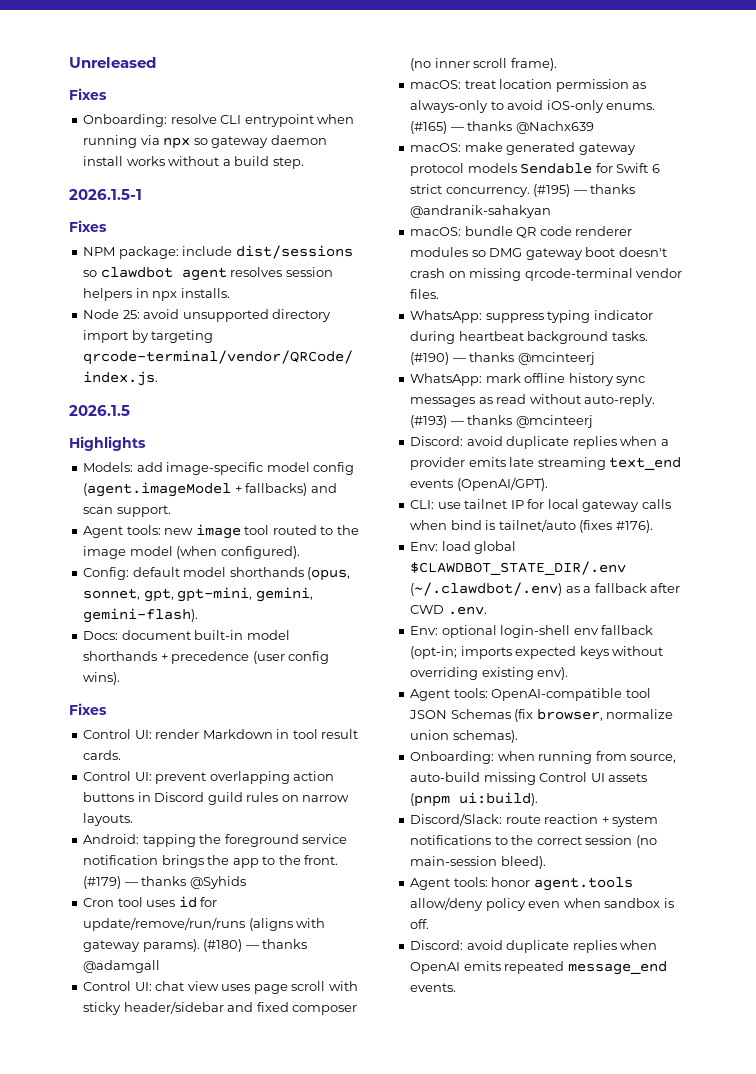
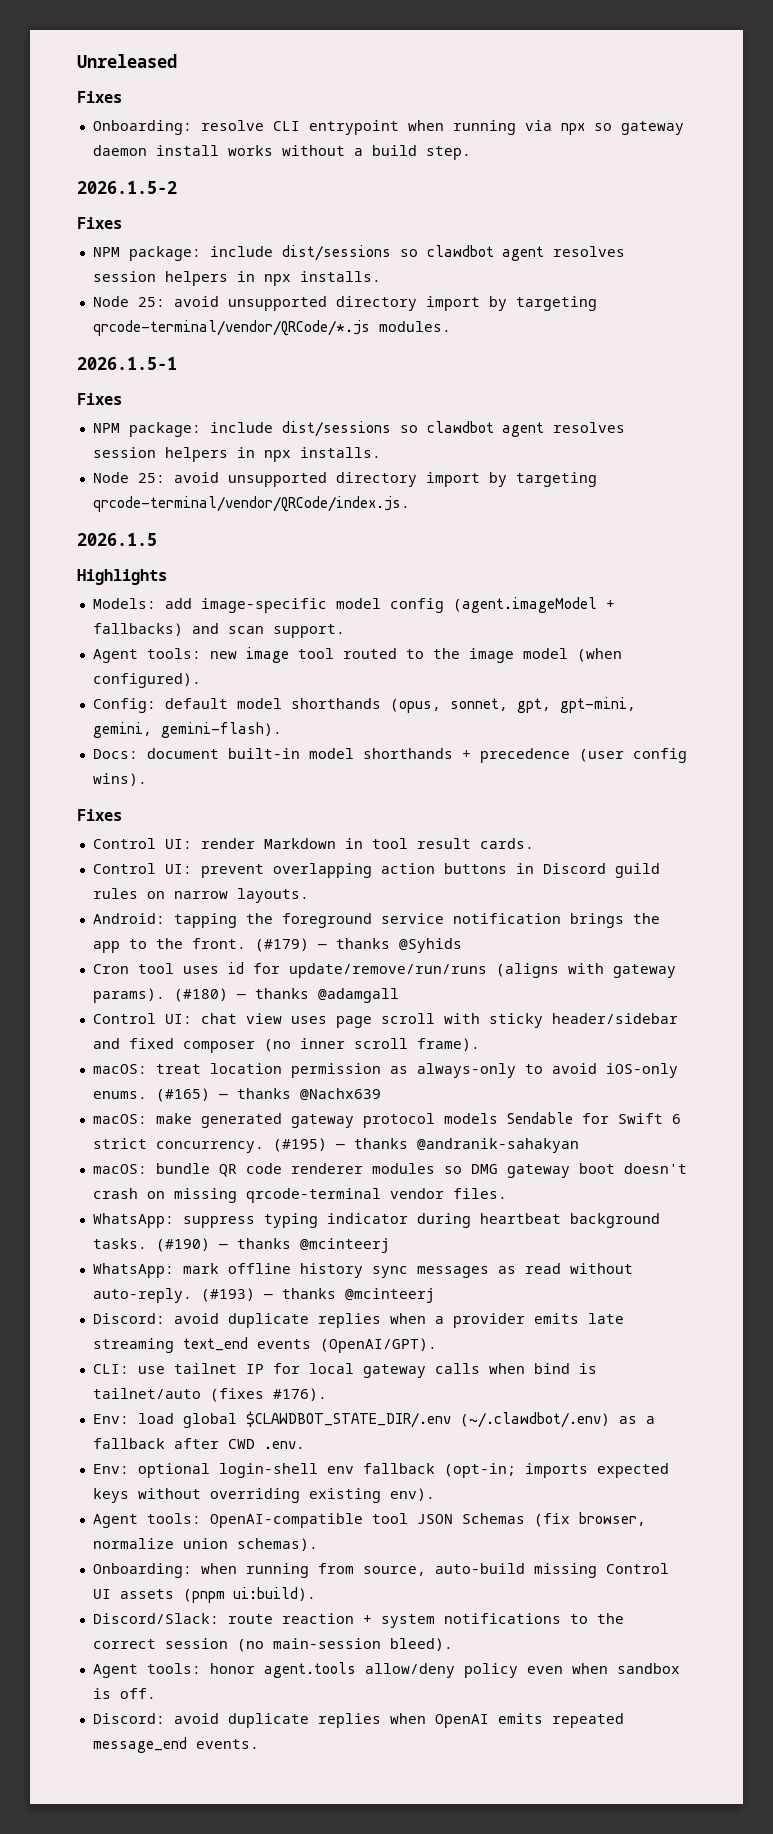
(304, 163) none -> [77,181,177,194] [77,217,122,229] [92,245,625,261] [92,271,381,286] [92,296,597,311] [92,320,451,336] // 2026.1.5-2 // Fixes // NPM package: include dist/sessions so clawdbot agent resolves session helpers in npx installs. // Node 25: avoid unsupported directory import by targeting qrcode-terminal/vendor/QRCode/*.js modules.

